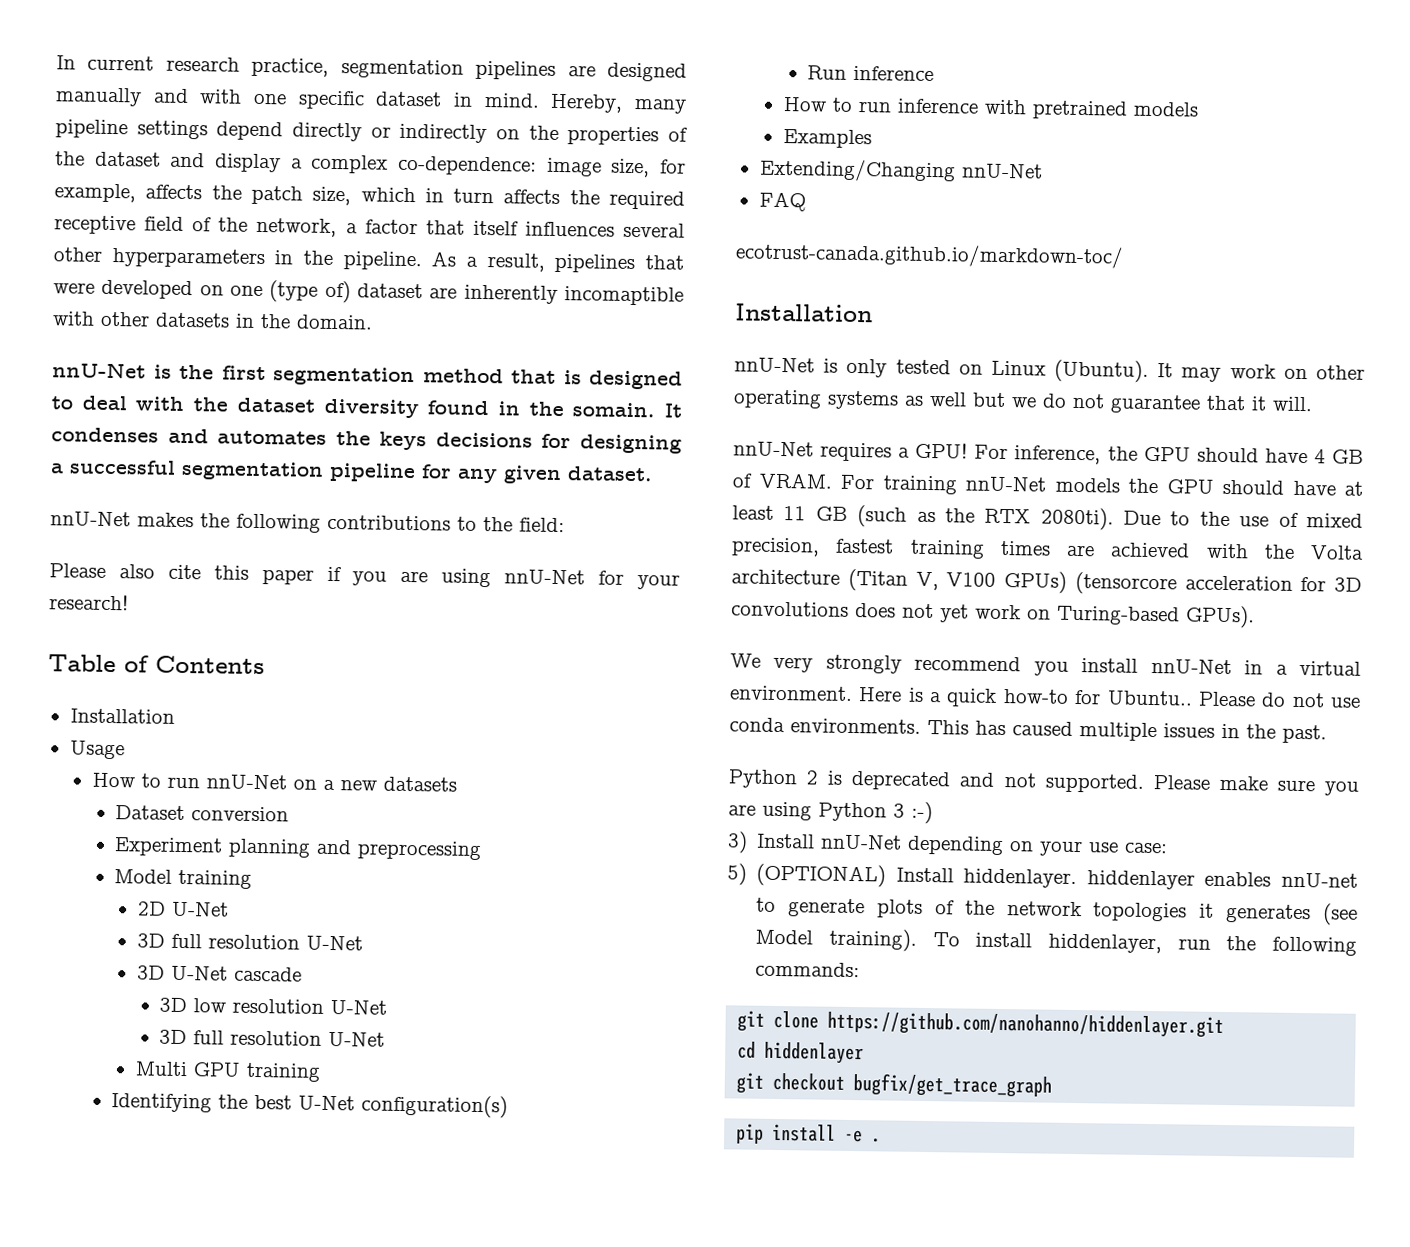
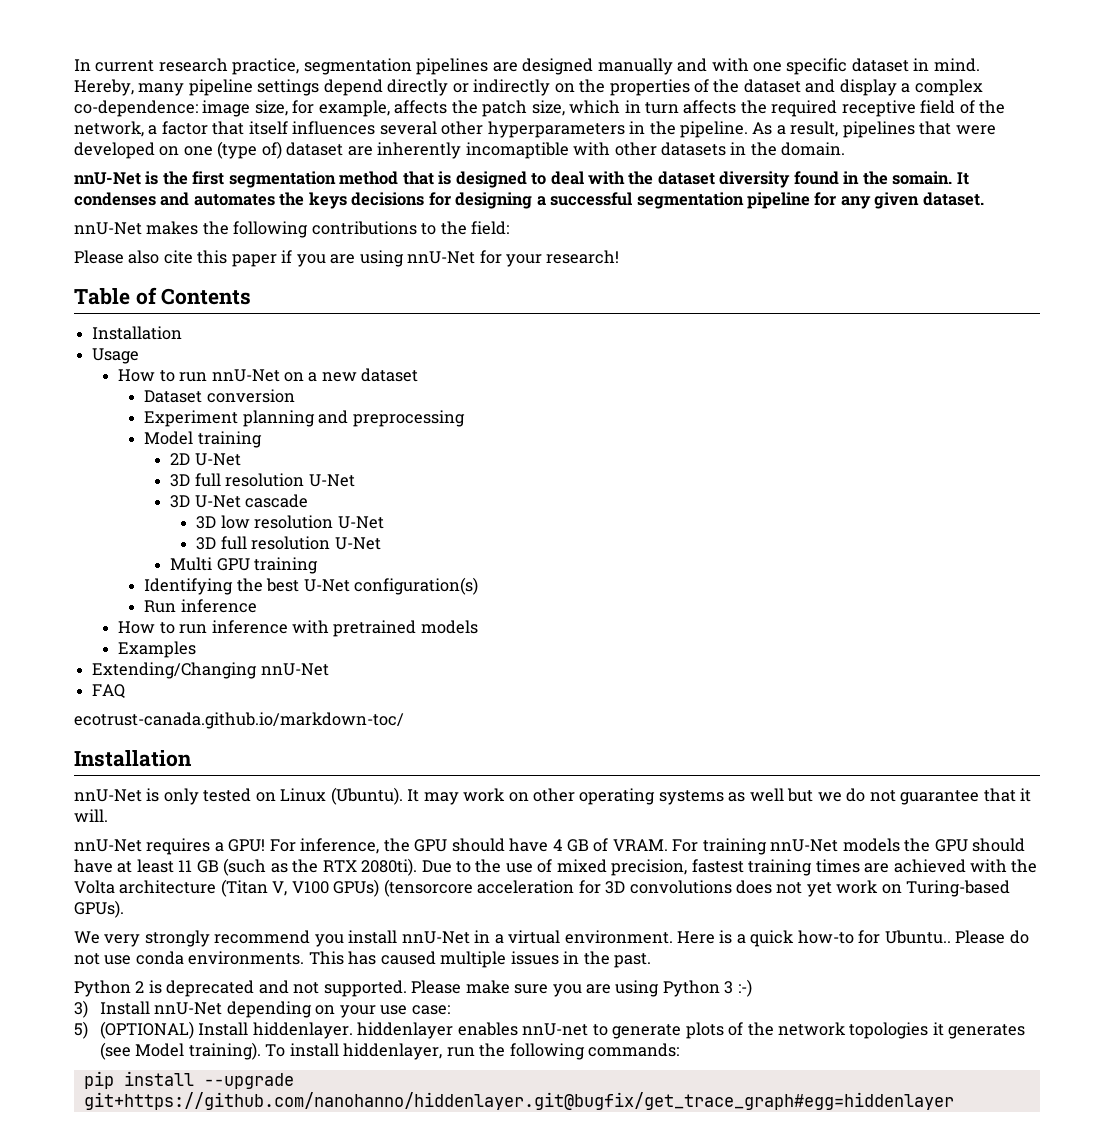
[382,776,457,792] datasets -> [361,368,419,382] dataset
[737,1010,1225,1039] [737,1041,865,1065] [736,1072,1053,1098] // git clone https://github.com/nanohanno/hiddenlayer.git // cd hiddenlayer // git checkout bugfix/get_trace_graph -> (680, 1050) none
[844,1129,882,1143] -e . -> [203,1073,294,1089] [83,1092,954,1110] --upgrade git+https://github.com/nanohanno/hiddenlayer.git@bugfix/get_trace_graph#egg=hiddenlayer

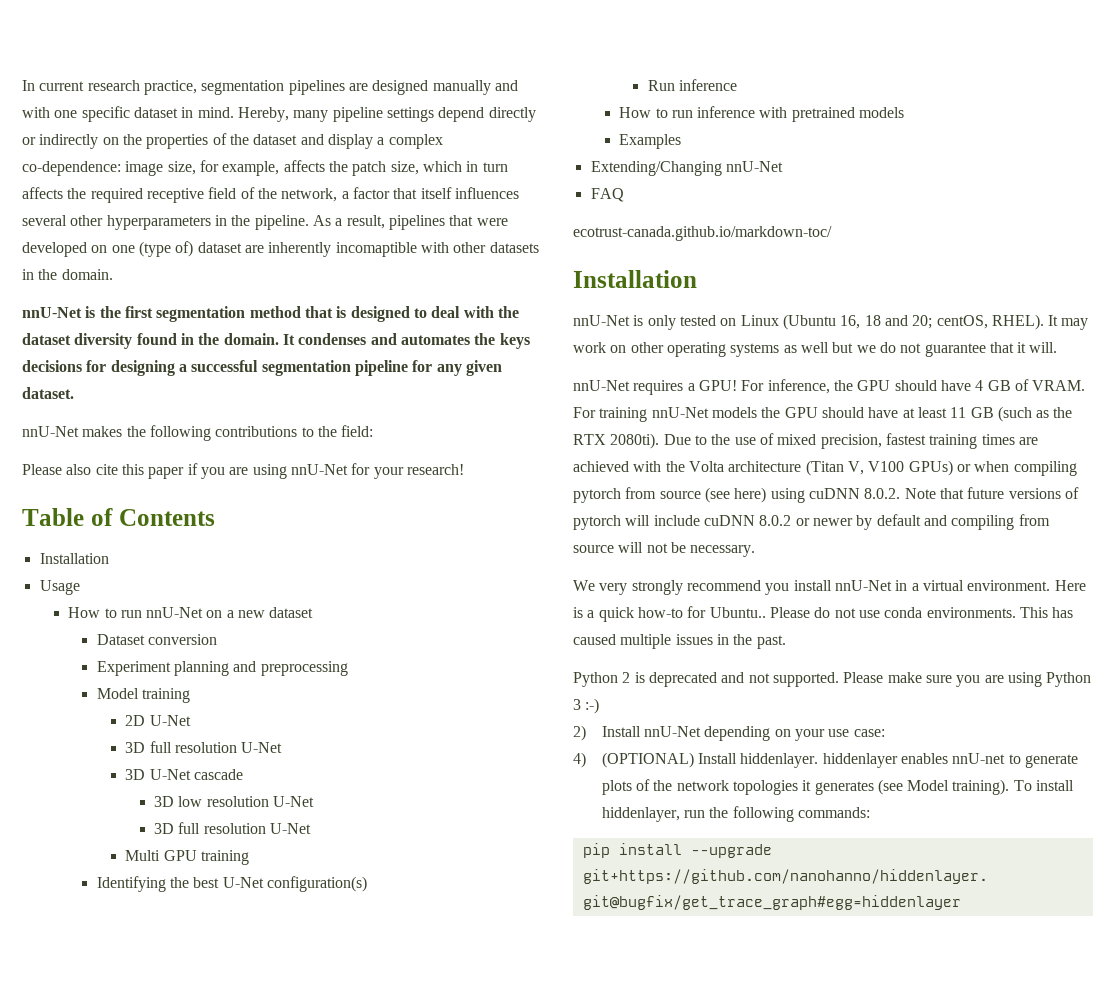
[892,171,953,185] somain. -> [223,333,279,345] domain.
[330,787,403,805] (Ubuntu). -> [782,314,1044,330] (Ubuntu 16, 18 and 20; centOS, RHEL).
[383,879,1011,897] [74,900,124,918] (tensorcore acceleration for 3D convolutions does not yet work on Turing-based GPUs). -> [956,461,1077,476] [573,487,1079,503] [573,514,1050,530] [573,542,756,557] or when compiling pytorch from source (see here) using cuDNN 8.0.2. Note that future versions of pytorch will include cuDNN 8.0.2 or newer by default and compiling from source will not be necessary.
[74,1000,88,1018] 3) -> [573,725,586,741] 2)
[74,1021,88,1039] 5) -> [573,752,586,768] 4)

